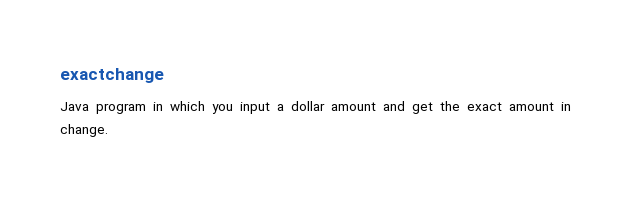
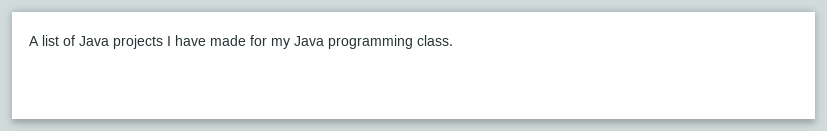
[60,68,164,83] [60,101,571,114] [60,124,108,137] exactchange // Java program in which you input a dollar amount and get the exact amount in change. -> [29,35,453,49] A list of Java projects I have made for my Java programming class.

